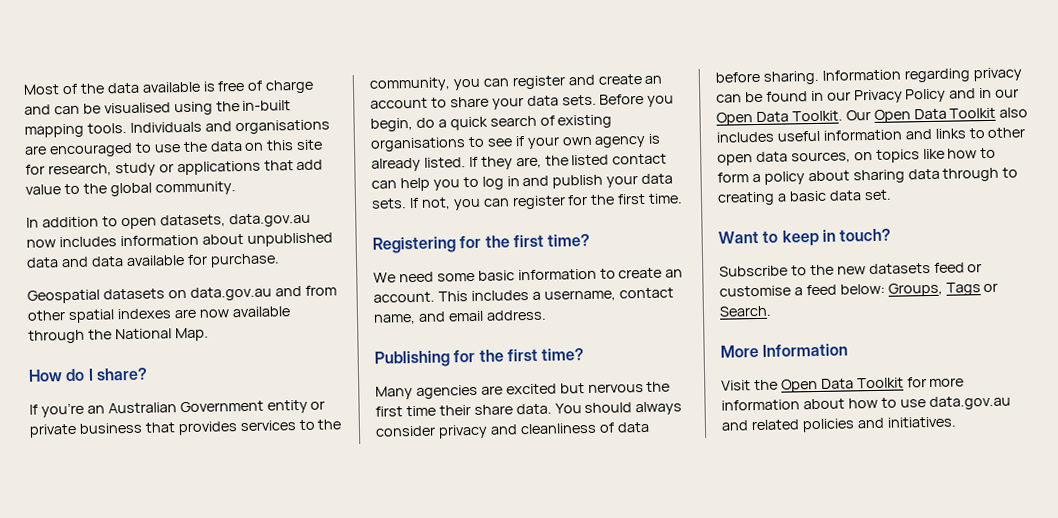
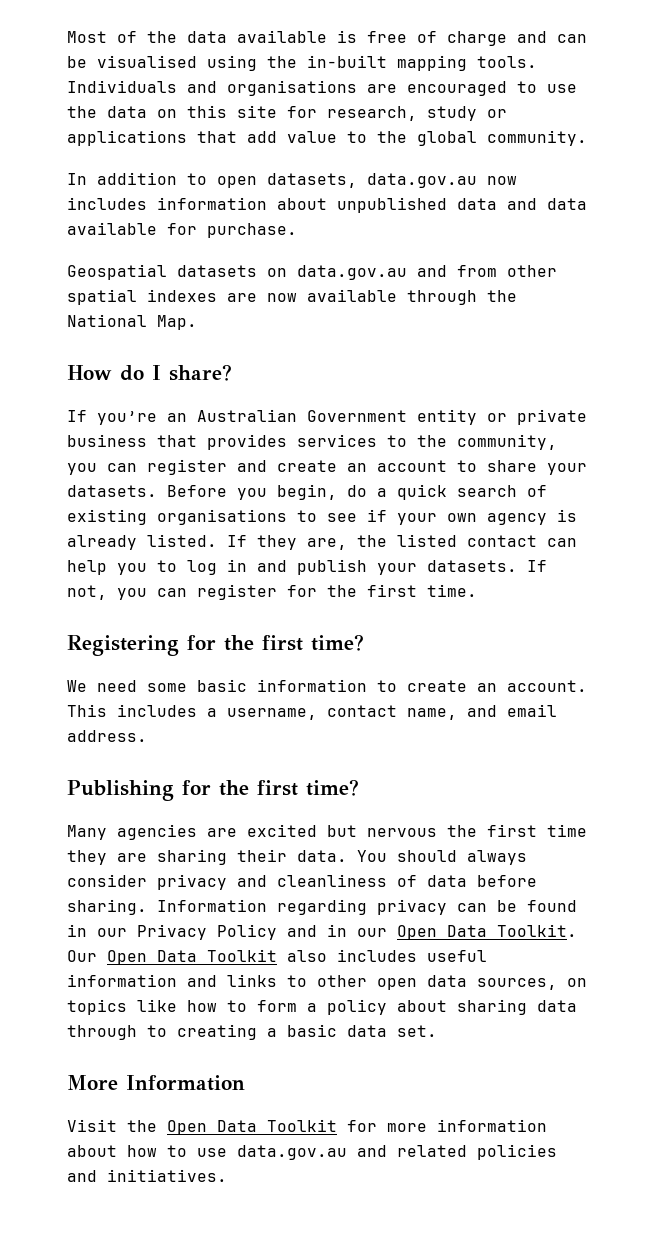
[526,94,597,107] data sets. -> [67,485,157,497] datasets.
[641,173,674,185] [371,198,407,209] data sets. -> [427,560,517,572] datasets.
[438,404,513,416] their share -> [67,849,287,865] they are sharing their
[718,228,892,247] [719,262,983,277] [719,282,999,297] [719,305,772,317] // Want to keep in touch? // Subscribe to the new datasets feed or customise a feed below: Groups, Tags or Search. -> (437, 1031) none

